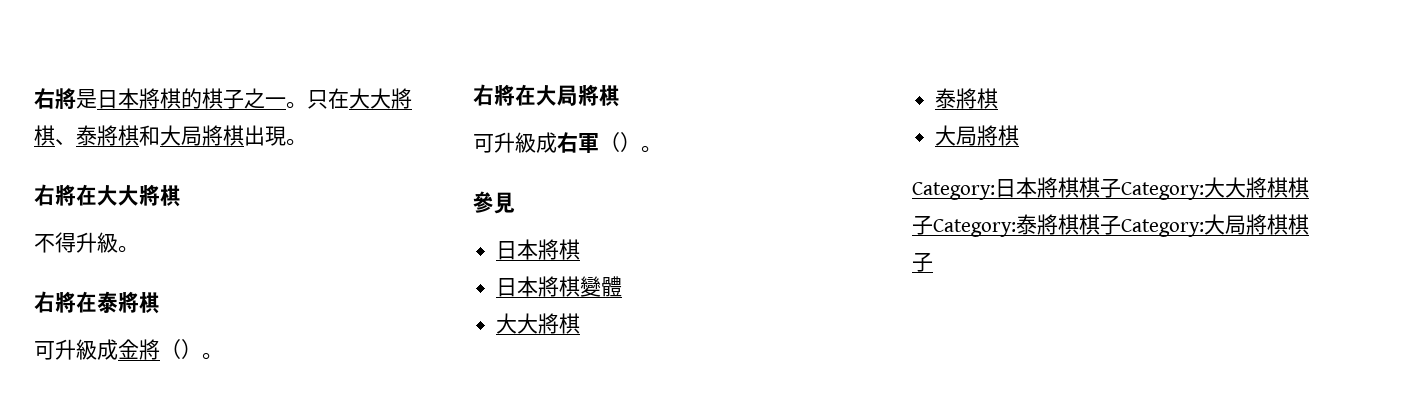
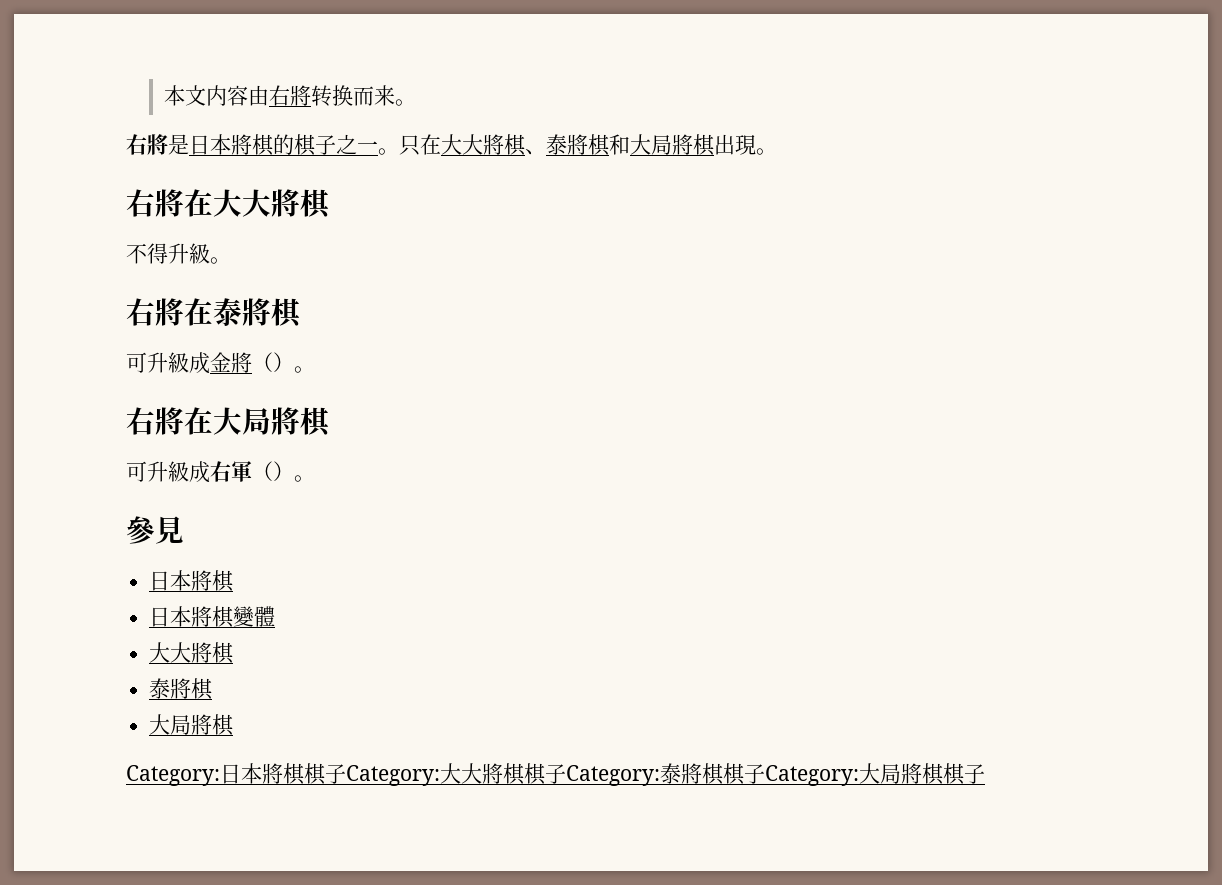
(34, 98) none -> [164,85,417,107] 本文内容由右將转换而来。 //

